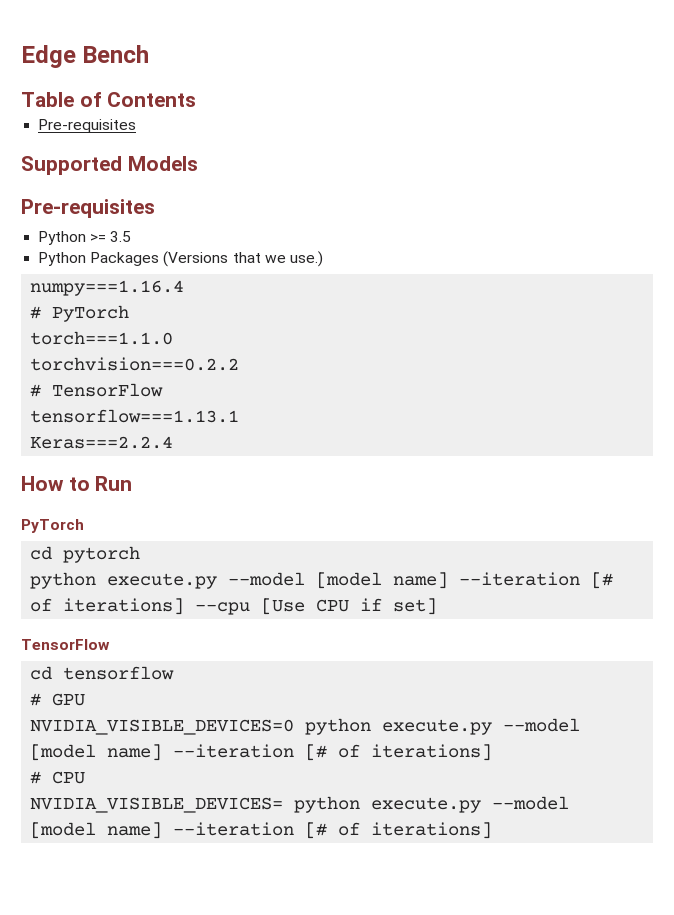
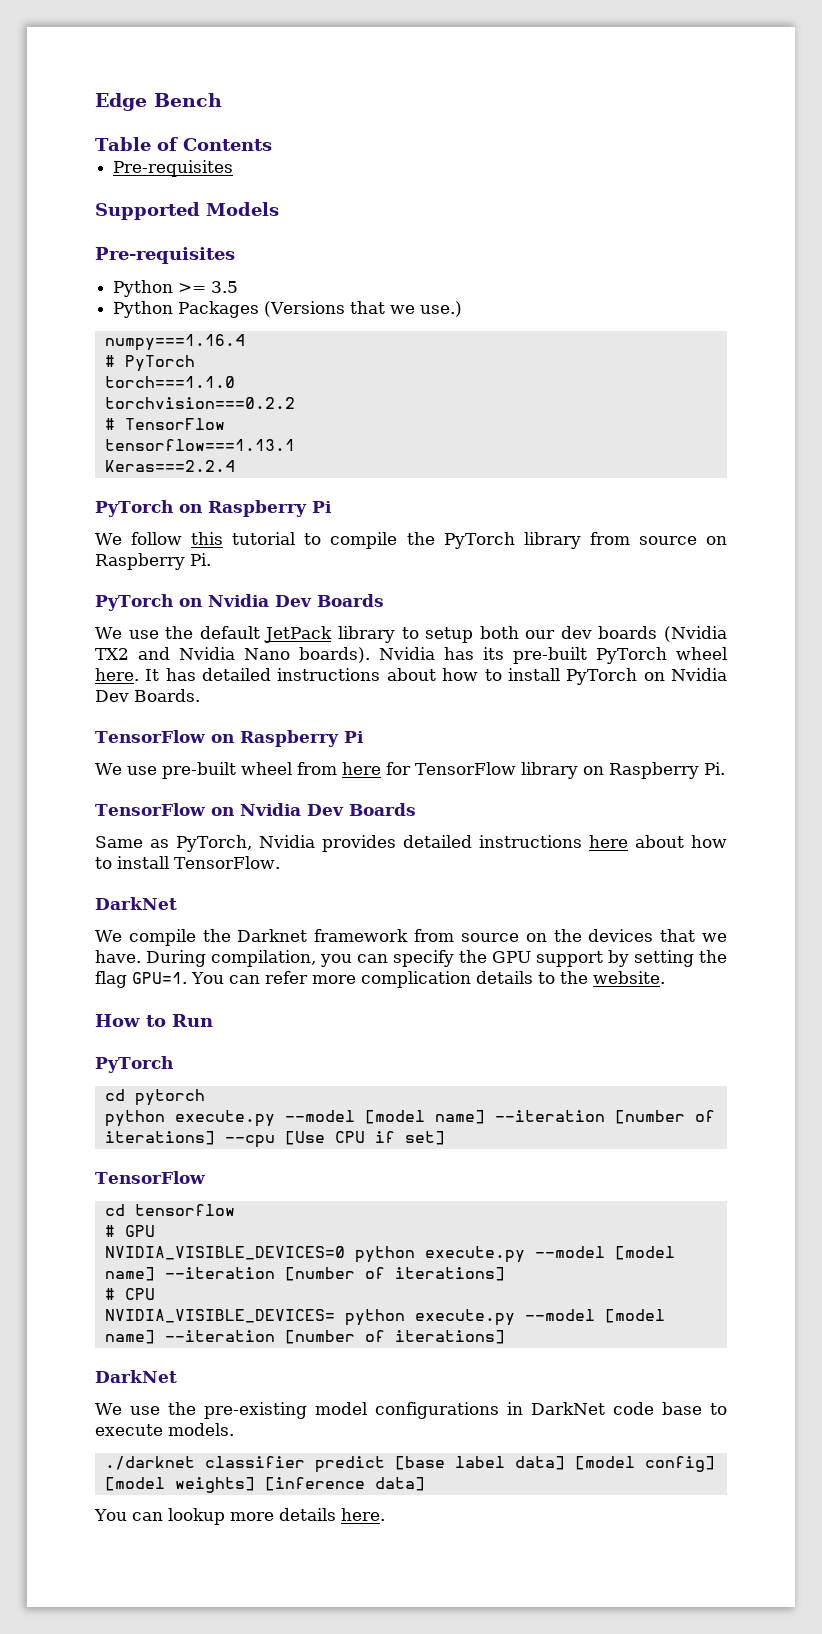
(174, 442) none -> [95,500,332,517] [95,532,727,549] [95,553,211,570] [95,594,384,611] [95,626,728,643] [95,647,727,664] [95,668,727,685] [95,689,200,702] [95,730,364,747] [95,762,725,779] [95,803,416,816] [95,835,727,852] [95,856,280,869] [95,897,177,910] [95,929,727,946] [95,950,727,967] [95,971,665,988] // PyTorch on Raspberry Pi // We follow this tutorial to compile the PyTorch library from source on Raspberry Pi. // PyTorch on Nvidia Dev Boards // We use the default JetPack library to setup both our dev boards (Nvidia TX2 and Nvidia Nano boards). Nvidia has its pre-built PyTorch wheel here. It has detailed instructions about how to install PyTorch on Nvidia Dev Boards. // TensorFlow on Raspberry Pi // We use pre-built wheel from here for TensorFlow library on Raspberry Pi. // TensorFlow on Nvidia Dev Boards // Same as PyTorch, Nvidia provides detailed instructions here about how to install TensorFlow. // DarkNet // We compile the Darknet framework from source on the devices that we have. During compilation, you can specify the GPU support by setting the flag GPU=1. You can refer more complication details to the website.
[591,572,614,589] [# -> [614,1110,685,1124] [number
[305,744,328,761] [# -> [284,1267,355,1281] [number
[305,822,493,839] [# of iterations] -> [284,1330,505,1344] [95,1370,177,1383] [95,1402,727,1419] [95,1423,234,1436] [104,1456,715,1473] [104,1477,425,1493] [94,1508,385,1525] [number of iterations] // DarkNet // We use the pre-existing model configurations in DarkNet code base to execute models. // ./darknet classifier predict [base label data] [model config] [model weights] [inference data] // You can lookup more details here.

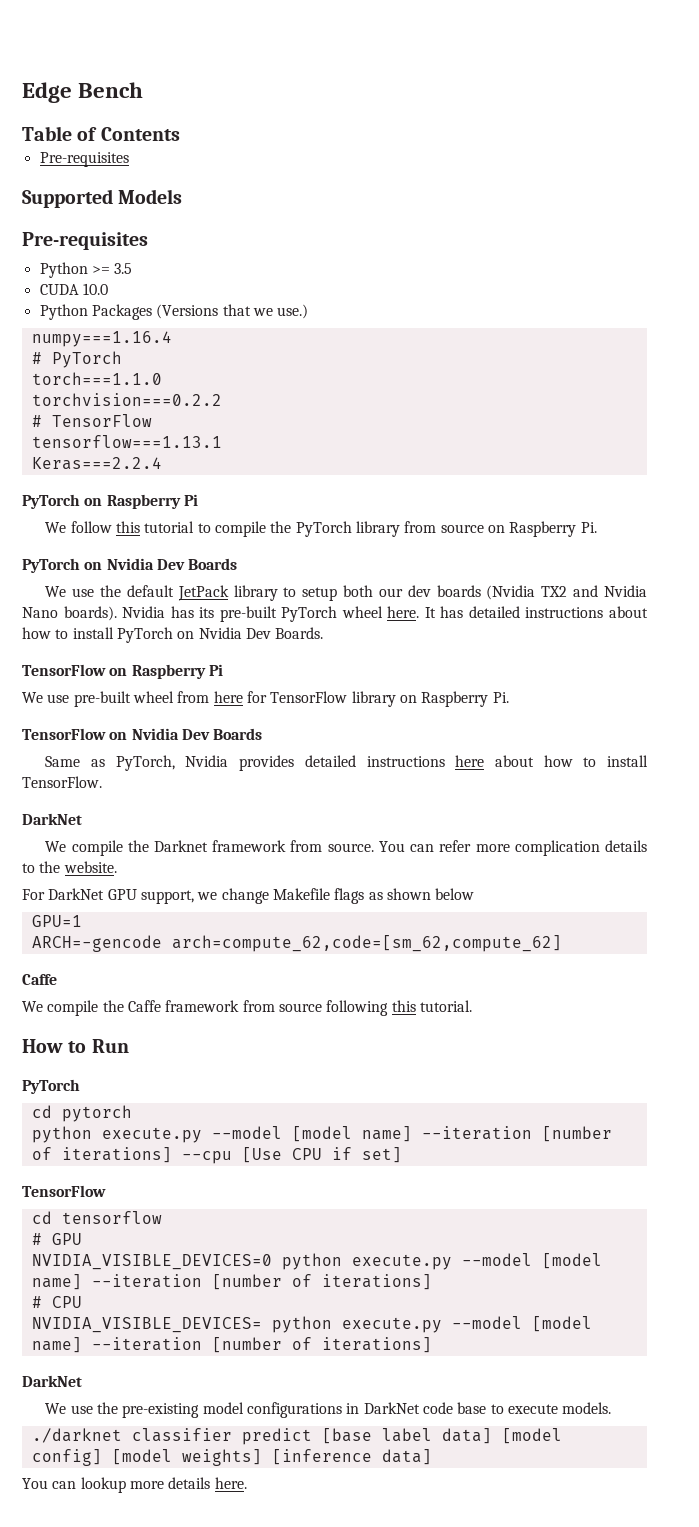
(239, 287) none -> [39,283,108,295] // CUDA 10.0
[460,929,727,942] [95,950,727,967] [95,971,187,988] source on the devices that we have. During compilation, you can specify the GPU support by setting the flag GPU=1. -> [327,843,374,852] source.
(665, 977) none -> [22,888,475,904] [31,915,82,927] [31,935,562,952] [22,974,57,985] [22,1000,472,1016] // For DarkNet GPU support, we change Makefile flags as shown below // GPU=1 // ARCH=-gencode arch=compute_62,code=[sm_62,compute_62] // Caffe // We compile the Caffe framework from source following this tutorial.

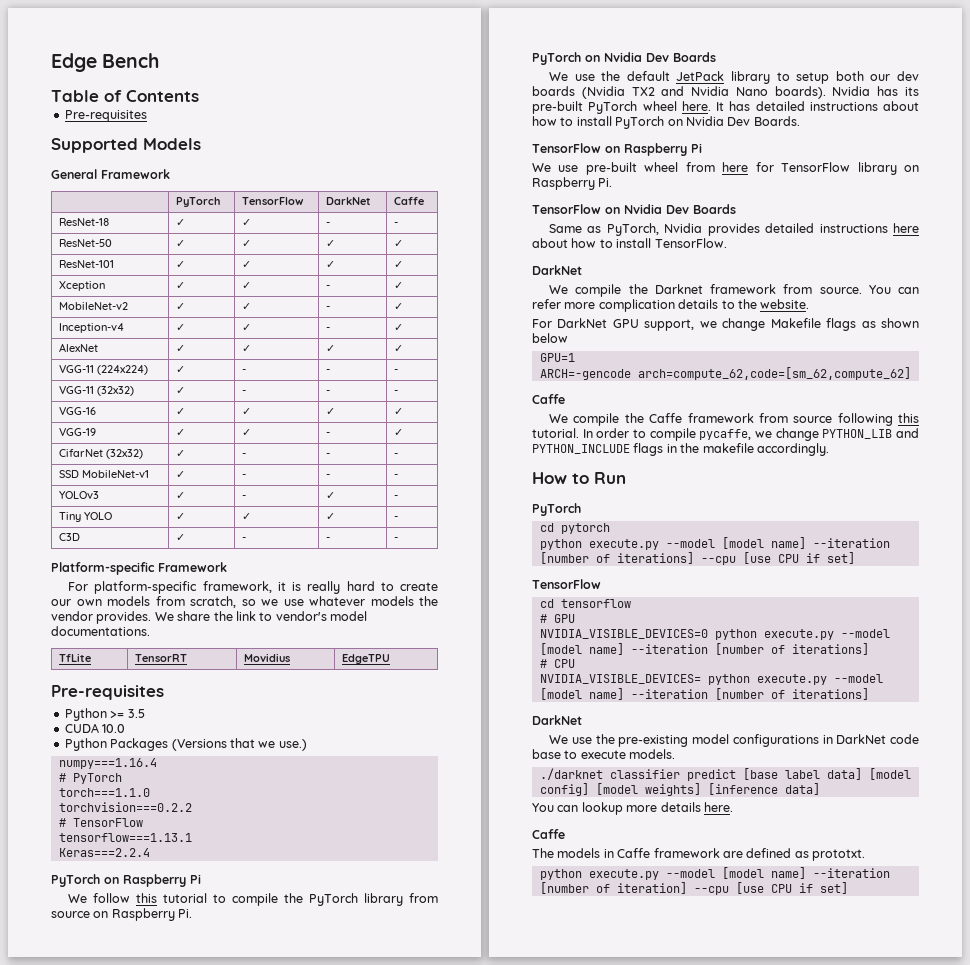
(183, 196) none -> [51,169,170,179] [175,197,220,207] [241,197,304,205] [325,197,371,205] [393,197,424,205] [58,218,109,226] [175,219,185,226] [241,219,251,226] [325,222,330,226] [393,222,398,226] [58,239,112,247] [175,240,185,247] [241,240,251,247] [325,240,335,247] [393,240,403,247] [58,260,114,268] [175,261,185,268] [241,261,251,268] [325,261,335,268] [393,261,403,268] [58,281,105,291] [175,282,185,289] [241,282,251,289] [325,285,330,289] [393,282,403,289] [58,302,128,310] [175,303,185,310] [241,303,251,310] [325,306,330,310] [393,303,403,310] [58,323,124,333] [175,324,185,331] [241,324,251,331] [325,327,330,331] [393,324,403,331] [58,343,98,352] [175,345,185,352] [241,345,251,352] [325,345,335,352] [393,345,403,352] [58,365,148,375] [175,366,185,373] [241,369,246,373] [325,369,330,373] [393,369,398,373] [58,386,134,396] [175,387,185,394] [241,390,246,394] [325,390,330,394] [393,390,398,394] [58,407,96,415] [175,408,185,415] [241,408,251,415] [325,408,335,415] [393,408,403,415] [58,428,96,436] [175,429,185,436] [241,429,251,436] [325,432,330,436] [393,429,403,436] [58,449,143,459] [175,450,185,457] [241,453,246,457] [325,453,330,457] [393,453,398,457] [58,470,149,478] [175,471,185,478] [241,474,246,478] [325,474,330,478] [393,474,398,478] [58,491,99,499] [175,492,185,499] [241,495,246,499] [325,492,335,499] [393,495,398,499] [58,512,112,522] [175,513,185,520] [241,513,251,520] [325,513,335,520] [393,516,398,520] [58,533,80,541] [175,534,185,541] [241,537,246,541] [325,537,330,541] [393,537,398,541] [51,562,227,575] [68,581,438,594] [51,596,438,608] [51,611,367,624] [51,626,150,636] [58,653,91,662] [134,654,187,662] [243,653,290,662] [341,654,390,664] // General Framework // | PyTorch | TensorFlow | DarkNet | Caffe // ResNet-18 | ✓ | ✓ | - | - // ResNet-50 | ✓ | ✓ | ✓ | ✓ // ResNet-101 | ✓ | ✓ | ✓ | ✓ // Xception | ✓ | ✓ | - | ✓ // MobileNet-v2 | ✓ | ✓ | - | ✓ // Inception-v4 | ✓ | ✓ | - | ✓ // AlexNet | ✓ | ✓ | ✓ | ✓ // VGG-11 (224x224) | ✓ | - | - | - // VGG-11 (32x32) | ✓ | - | - | - // VGG-16 | ✓ | ✓ | ✓ | ✓ // VGG-19 | ✓ | ✓ | - | ✓ // CifarNet (32x32) | ✓ | - | - | - // SSD MobileNet-v1 | ✓ | - | - | - // YOLOv3 | ✓ | - | ✓ | - // Tiny YOLO | ✓ | ✓ | ✓ | - // C3D | ✓ | - | - | - // Platform-specific Framework // For platform-specific framework, it is really hard to create our own models from scratch, so we use whatever models the vendor provides. We share the link to vendor's model documentations. // TfLite | TensorRT | Movidius | EdgeTPU
(472, 1006) none -> [582,428,919,441] [532,443,829,456] In order to compile pycaffe, we change PYTHON_LIB and PYTHON_INCLUDE flags in the makefile accordingly.
[241,1147,282,1163] [Use -> [742,552,771,564] [use
(247, 1483) none -> [532,829,565,839] [532,848,865,861] [539,867,890,880] [539,882,848,895] // Caffe // The models in Caffe framework are defined as prototxt. // python execute.py --model [model name] --iteration [number of iteration] --cpu [use CPU if set]

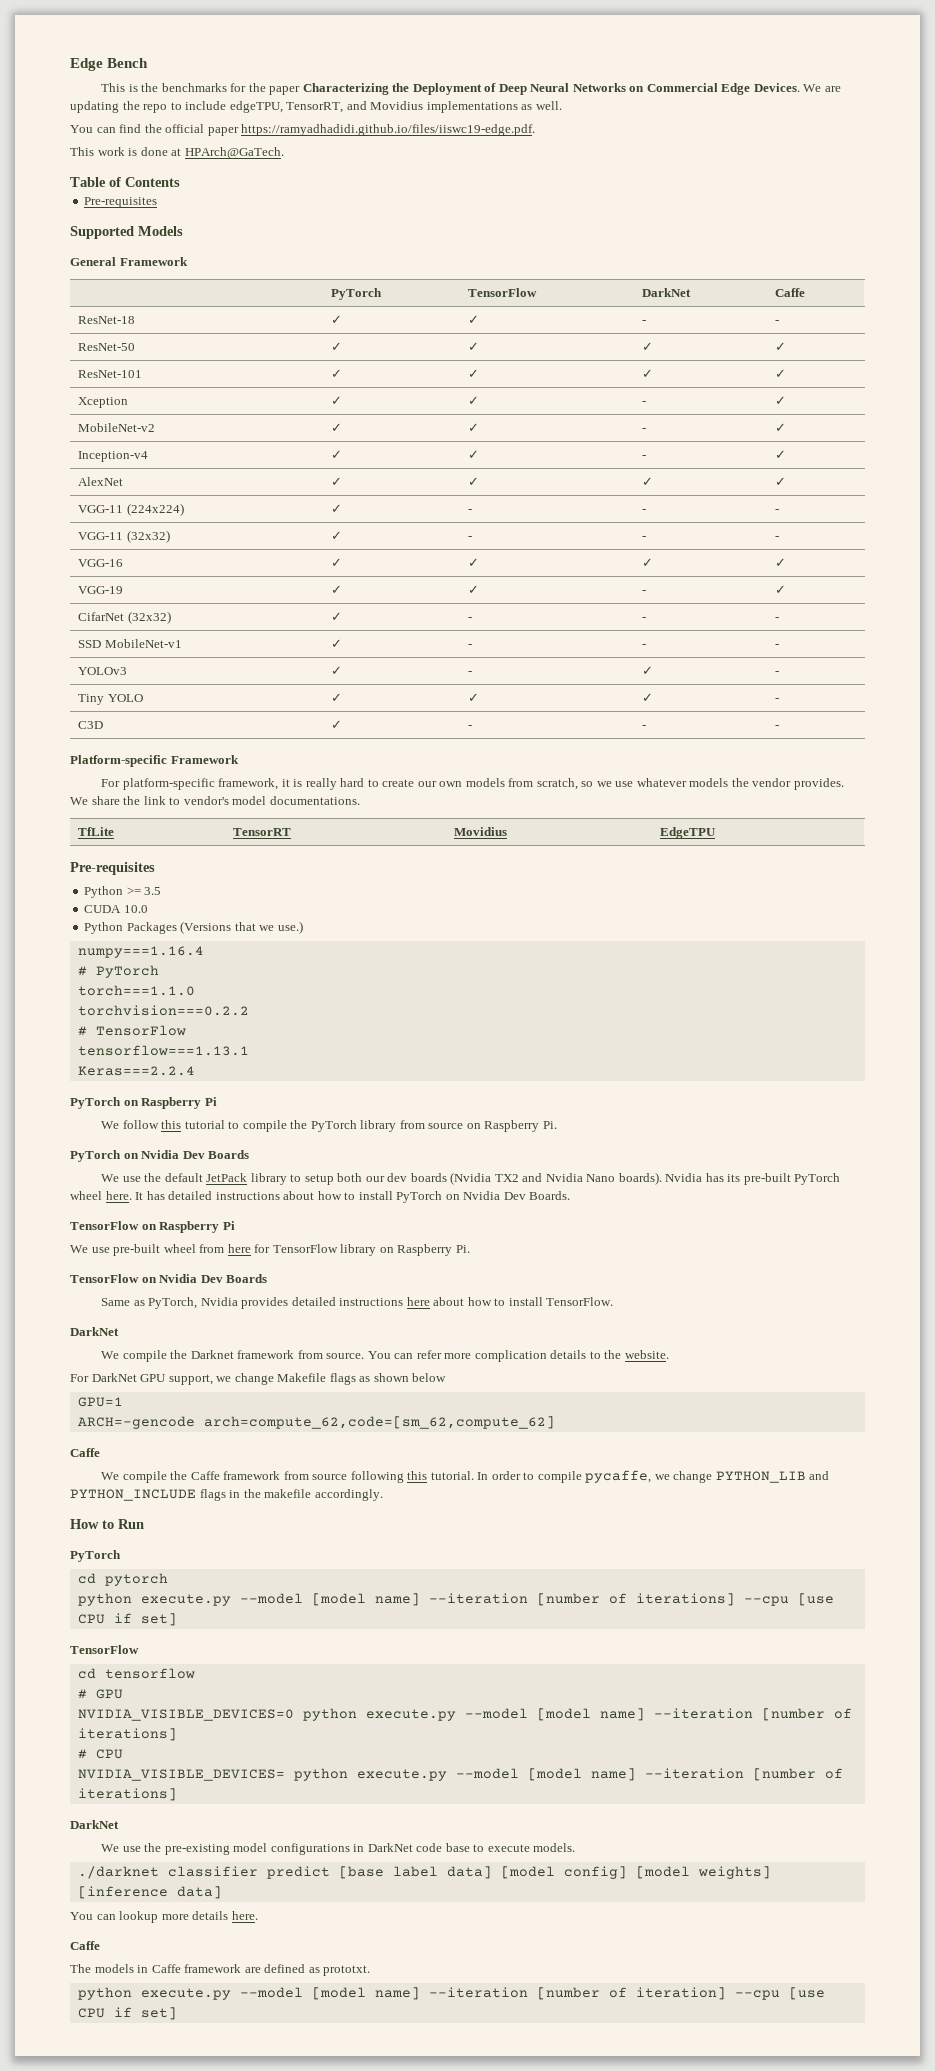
(160, 60) none -> [101,83,841,95] [70,101,562,113] [70,124,536,136] [70,147,284,159] // This is the benchmarks for the paper Characterizing the Deployment of Deep Neural Networks on Commercial Edge Devices. We are updating the repo to include edgeTPU, TensorRT, and Movidius implementations as well. // You can find the official paper https://ramyadhadidi.github.io/files/iiswc19-edge.pdf. // This work is done at HPArch@GaTech.

